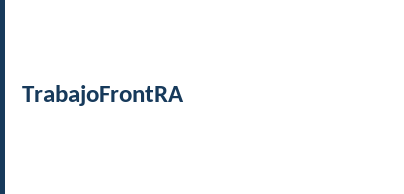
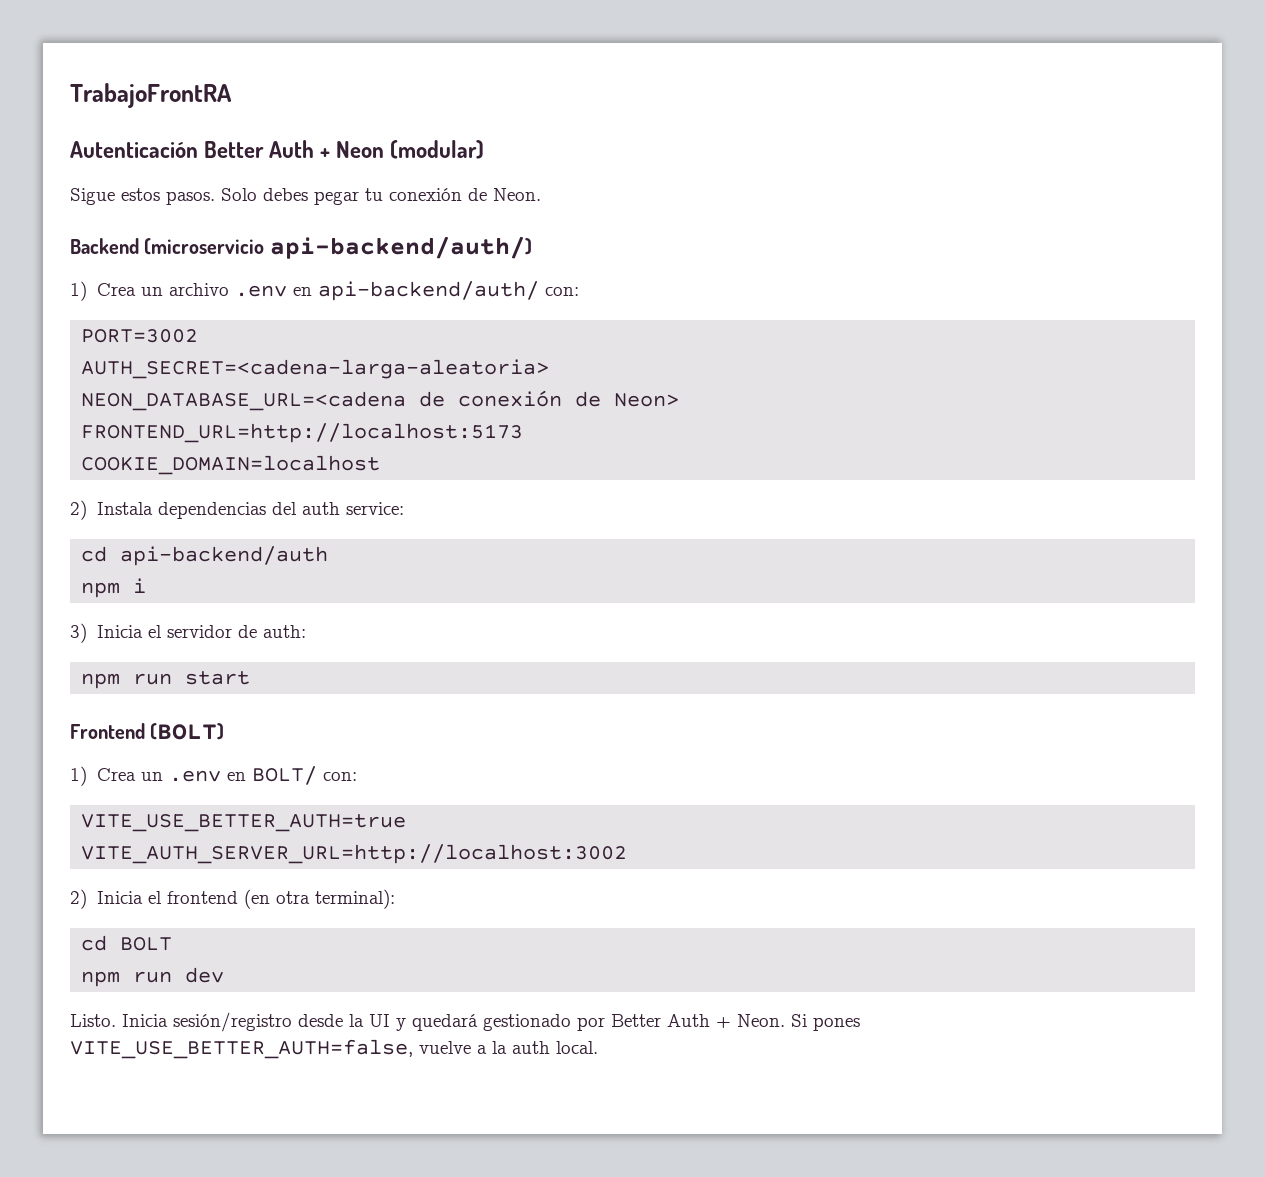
(184, 95) none -> [70,140,485,159] [70,188,541,205] [70,236,532,259] [70,281,579,301] [81,329,199,343] [81,359,550,379] [81,390,680,411] [81,423,524,443] [81,455,381,475] [70,500,404,520] [81,546,329,566] [81,578,147,598] [70,623,306,643] [81,671,251,689] [70,723,225,740] [70,766,357,786] [81,814,407,832] [81,844,628,864] [70,889,395,909] [81,935,173,951] [81,967,225,987] [70,1012,860,1032] [70,1039,598,1059] // Autenticación Better Auth + Neon (modular) // Sigue estos pasos. Solo debes pegar tu conexión de Neon. // Backend (microservicio api-backend/auth/) // 1) Crea un archivo .env en api-backend/auth/ con: // PORT=3002 // AUTH_SECRET=<cadena-larga-aleatoria> // NEON_DATABASE_URL=<cadena de conexión de Neon> // FRONTEND_URL=http://localhost:5173 // COOKIE_DOMAIN=localhost // 2) Instala dependencias del auth service: // cd api-backend/auth // npm i // 3) Inicia el servidor de auth: // npm run start // Frontend (BOLT) // 1) Crea un .env en BOLT/ con: // VITE_USE_BETTER_AUTH=true // VITE_AUTH_SERVER_URL=http://localhost:3002 // 2) Inicia el frontend (en otra terminal): // cd BOLT // npm run dev // Listo. Inicia sesión/registro desde la UI y quedará gestionado por Better Auth + Neon. Si pones VITE_USE_BETTER_AUTH=false, vuelve a la auth local.

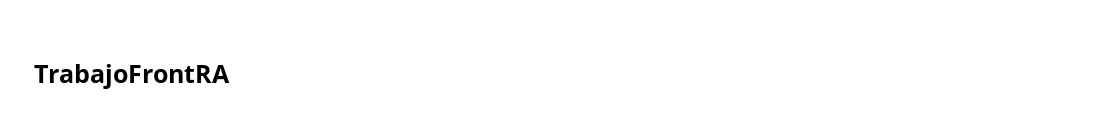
[70,140,485,159] [70,188,541,205] [70,236,532,259] [70,281,579,301] [81,329,199,343] [81,359,550,379] [81,390,680,411] [81,423,524,443] [81,455,381,475] [70,500,404,520] [81,546,329,566] [81,578,147,598] [70,623,306,643] [81,671,251,689] [70,723,225,740] [70,766,357,786] [81,814,407,832] [81,844,628,864] [70,889,395,909] [81,935,173,951] [81,967,225,987] [70,1012,860,1032] [70,1039,598,1059] // Autenticación Better Auth + Neon (modular) // Sigue estos pasos. Solo debes pegar tu conexión de Neon. // Backend (microservicio api-backend/auth/) // 1) Crea un archivo .env en api-backend/auth/ con: // PORT=3002 // AUTH_SECRET=<cadena-larga-aleatoria> // NEON_DATABASE_URL=<cadena de conexión de Neon> // FRONTEND_URL=http://localhost:5173 // COOKIE_DOMAIN=localhost // 2) Instala dependencias del auth service: // cd api-backend/auth // npm i // 3) Inicia el servidor de auth: // npm run start // Frontend (BOLT) // 1) Crea un .env en BOLT/ con: // VITE_USE_BETTER_AUTH=true // VITE_AUTH_SERVER_URL=http://localhost:3002 // 2) Inicia el frontend (en otra terminal): // cd BOLT // npm run dev // Listo. Inicia sesión/registro desde la UI y quedará gestionado por Better Auth + Neon. Si pones VITE_USE_BETTER_AUTH=false, vuelve a la auth local. -> (230, 76) none

